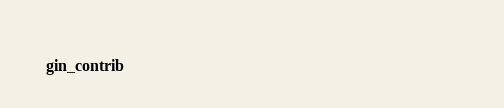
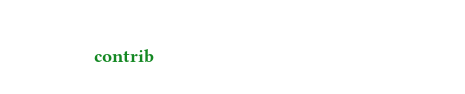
[46,59,124,75] gin_contrib -> [94,49,154,63] contrib

